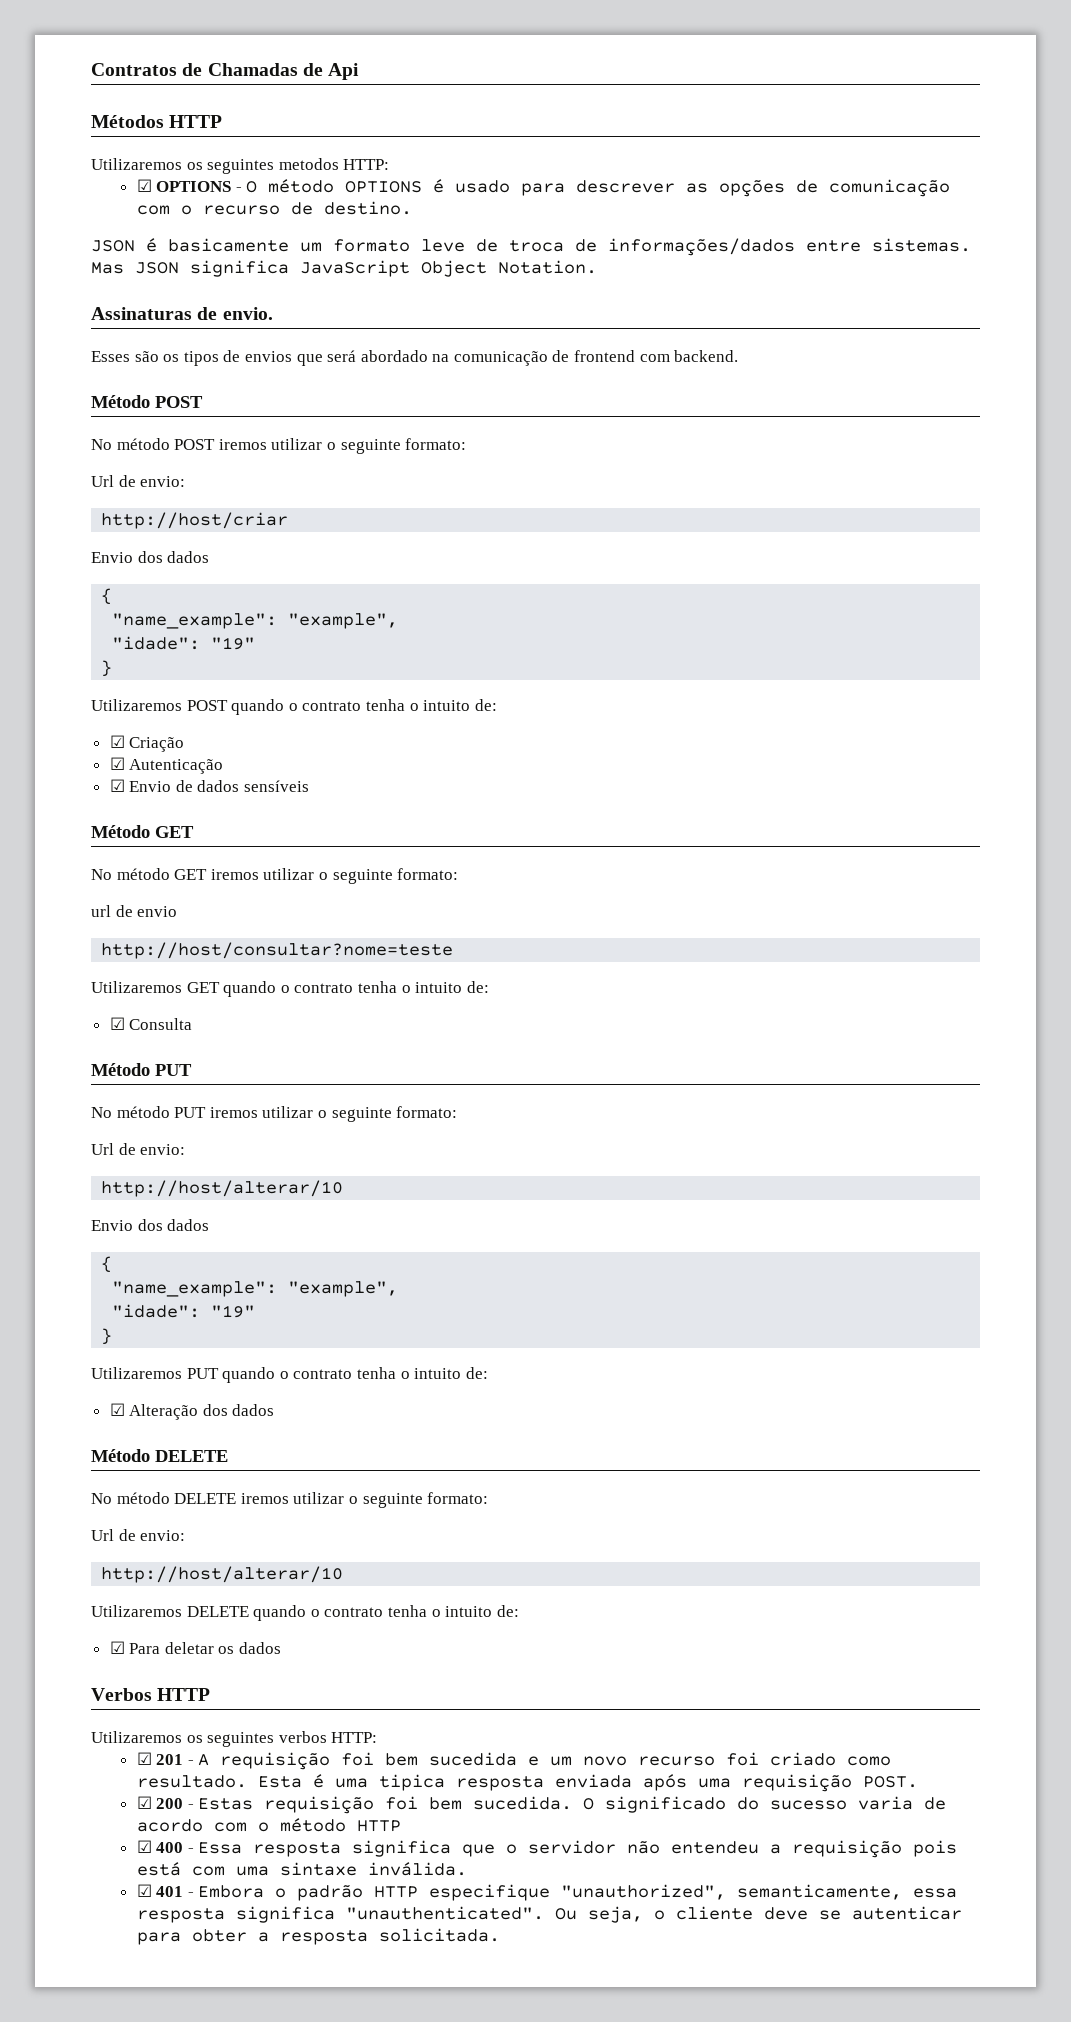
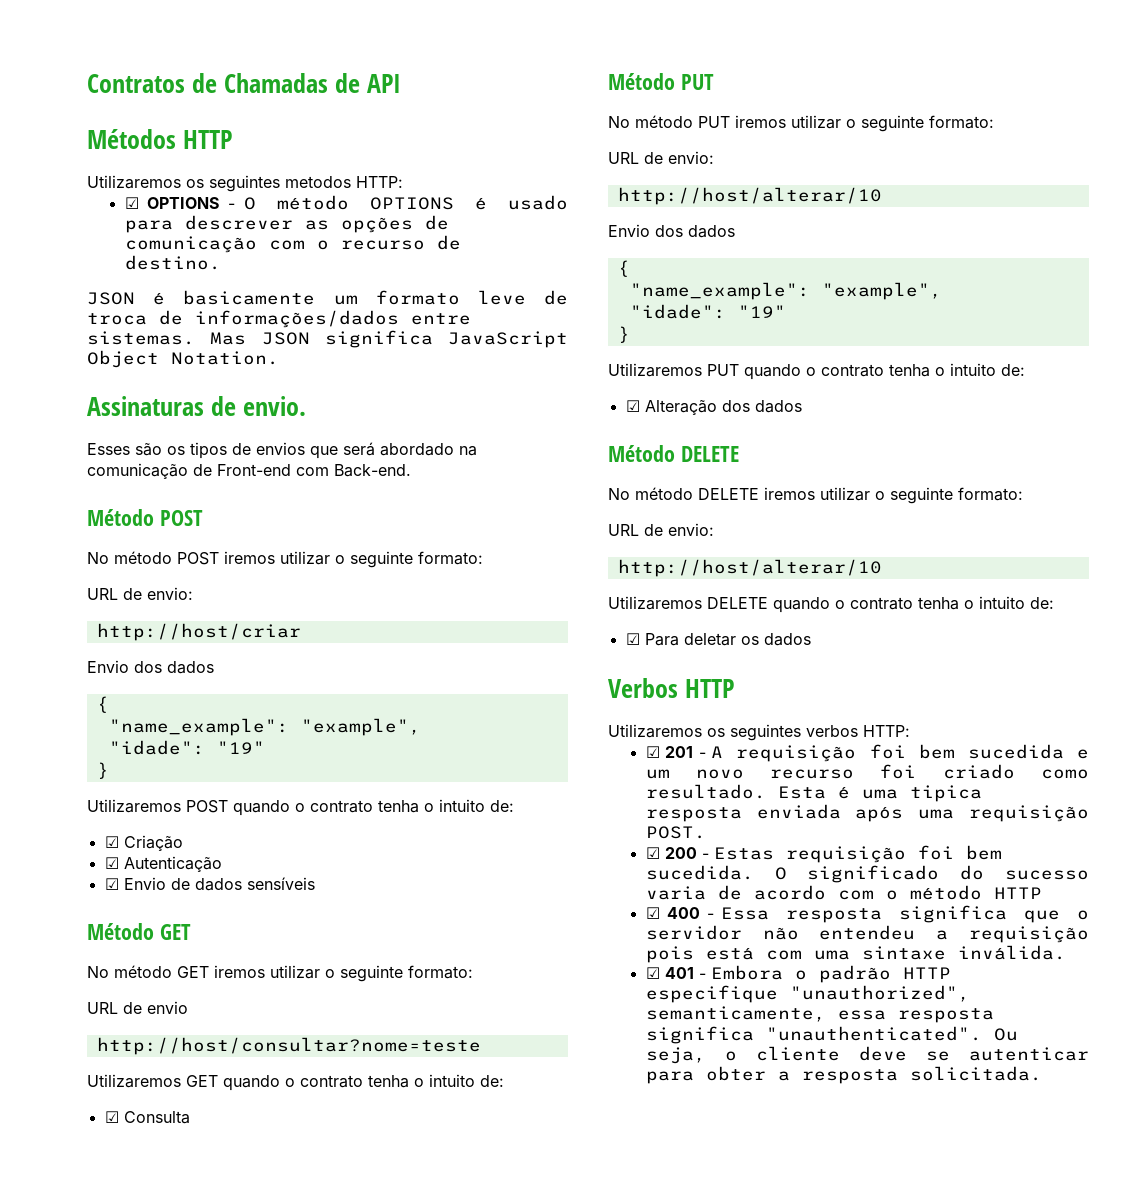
[328,63,360,80] Api -> [366,74,401,93] API
[574,350,739,362] frontend com backend. -> [217,464,411,477] Front-end com Back-end.
[91,475,114,487] Url -> [87,588,118,600] URL
[91,905,111,917] url -> [87,1002,118,1014] URL
[91,1143,114,1155] Url -> [608,152,639,164] URL
[91,1529,114,1541] Url -> [608,524,639,536] URL

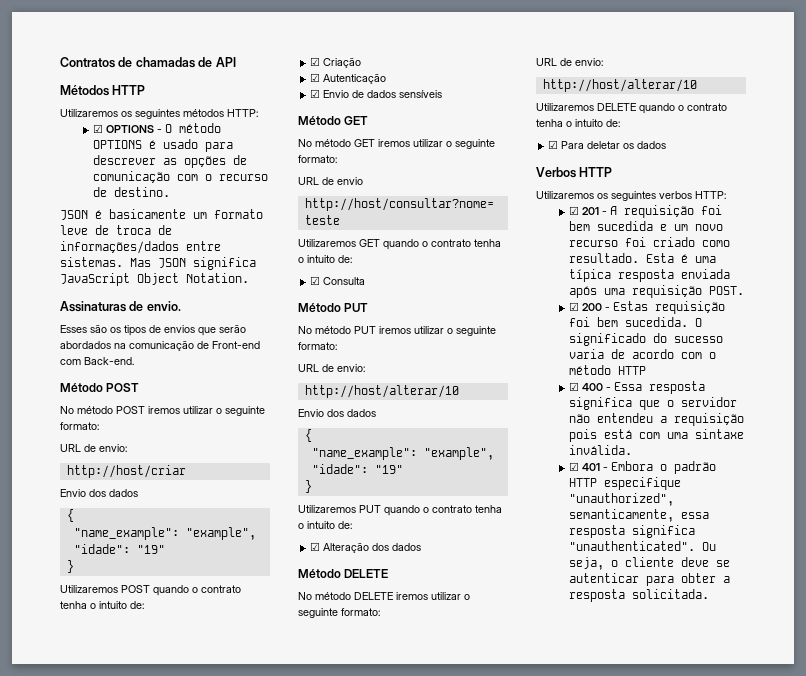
[223,73,328,93] Chamadas -> [135,57,195,68] chamadas
[285,176,351,188] metodos -> [183,109,224,117] métodos
[343,442,454,456] será abordado -> [219,324,246,333] [60,341,111,349] serão abordados
[909,785,982,802] tipica -> [569,269,612,282] típica

